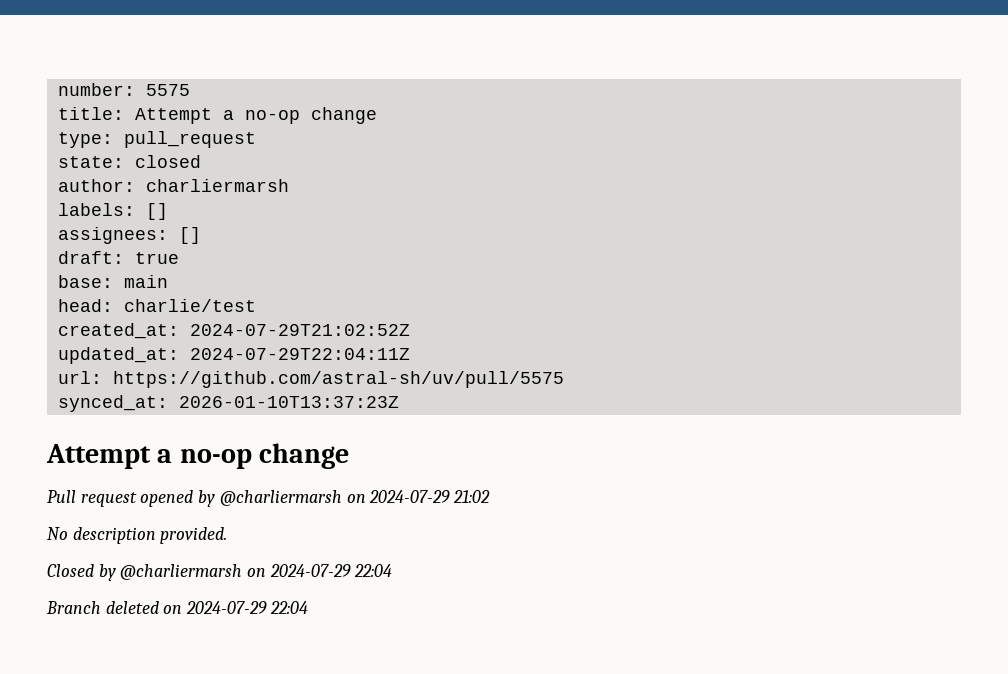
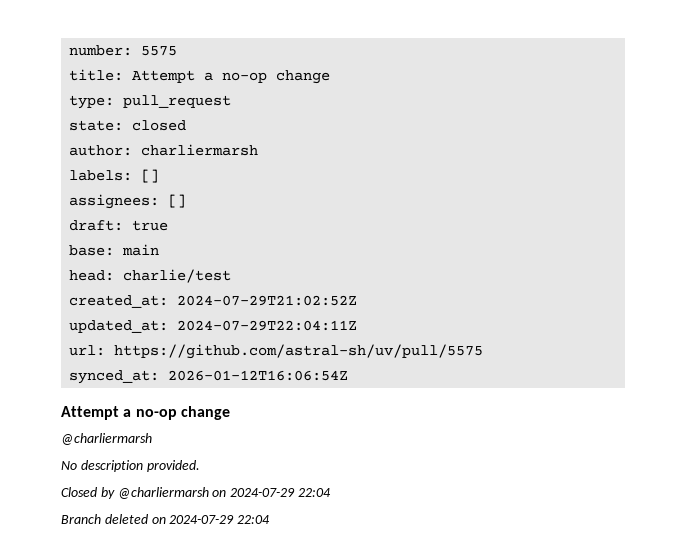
[178,396,399,408] [46,443,350,469] [47,490,491,507] 2026-01-10T13:37:23Z // Attempt a no-op change // Pull request opened by @charliermarsh on 2024-07-29 21:02 -> [168,370,349,381] [61,406,230,420] [61,433,152,445] 2026-01-12T16:06:54Z // Attempt a no-op change // @charliermarsh

